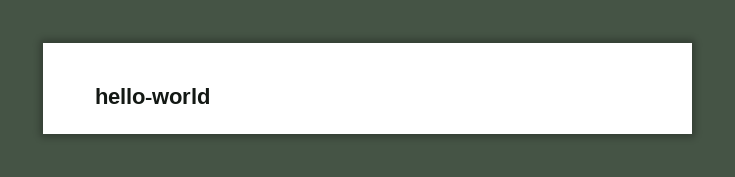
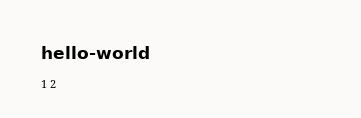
(210, 96) none -> [41,80,56,88] // 1 2

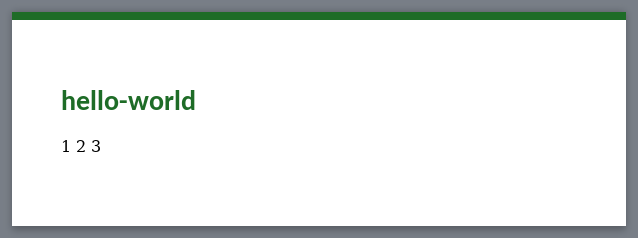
(56, 84) none -> [91,140,101,152] 3

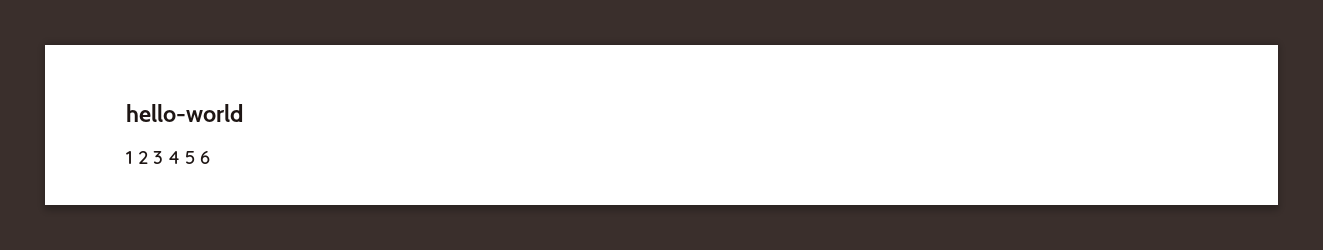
(101, 146) none -> [168,151,210,164] 4 5 6

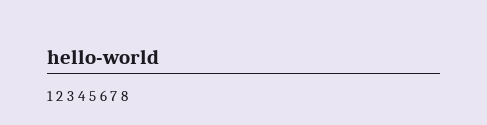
(210, 157) none -> [110,91,129,101] 7 8

